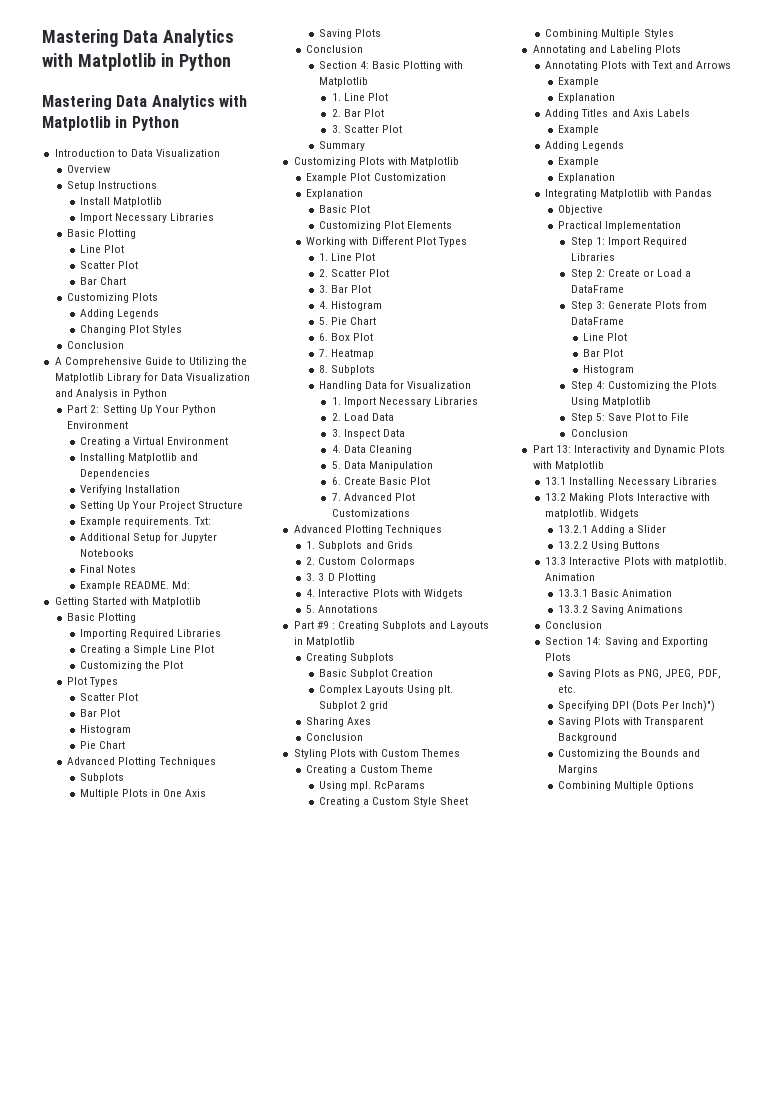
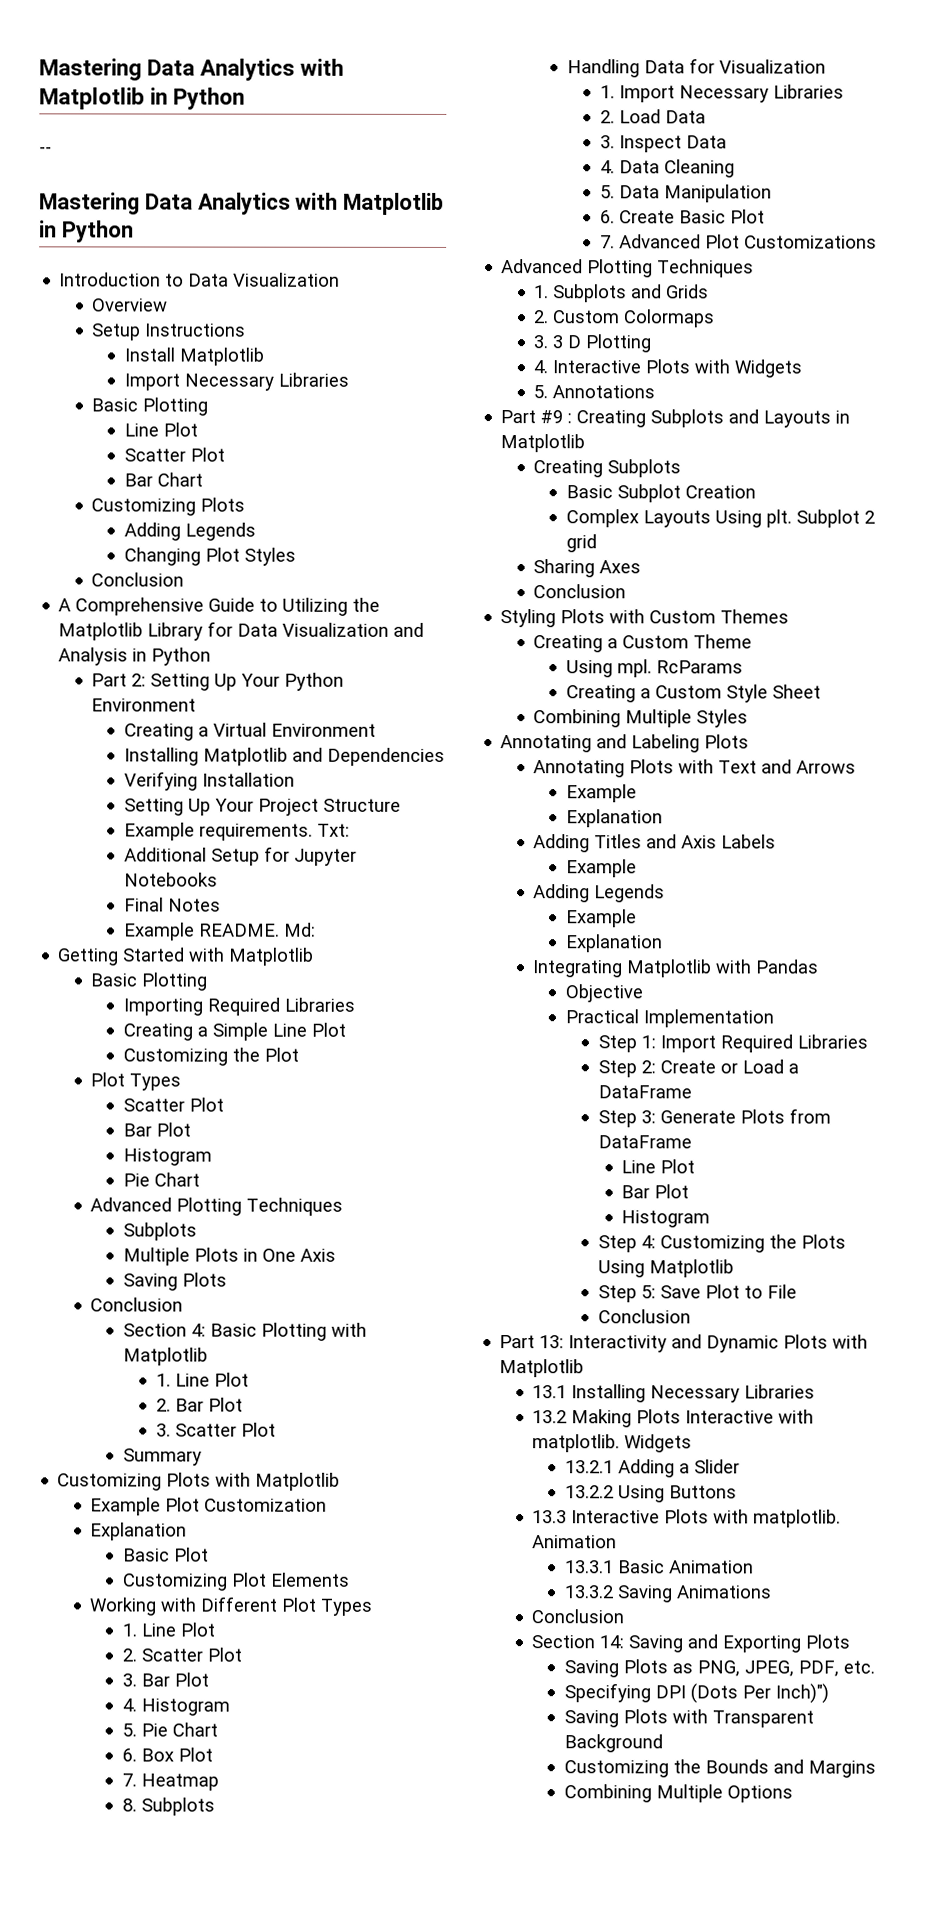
[42,29,234,47] [42,53,231,71] Mastering Data Analytics with Matplotlib in Python -> [39,58,345,81] [39,87,246,110] [39,146,52,154] Mastering Data Analytics with Matplotlib in Python // --

